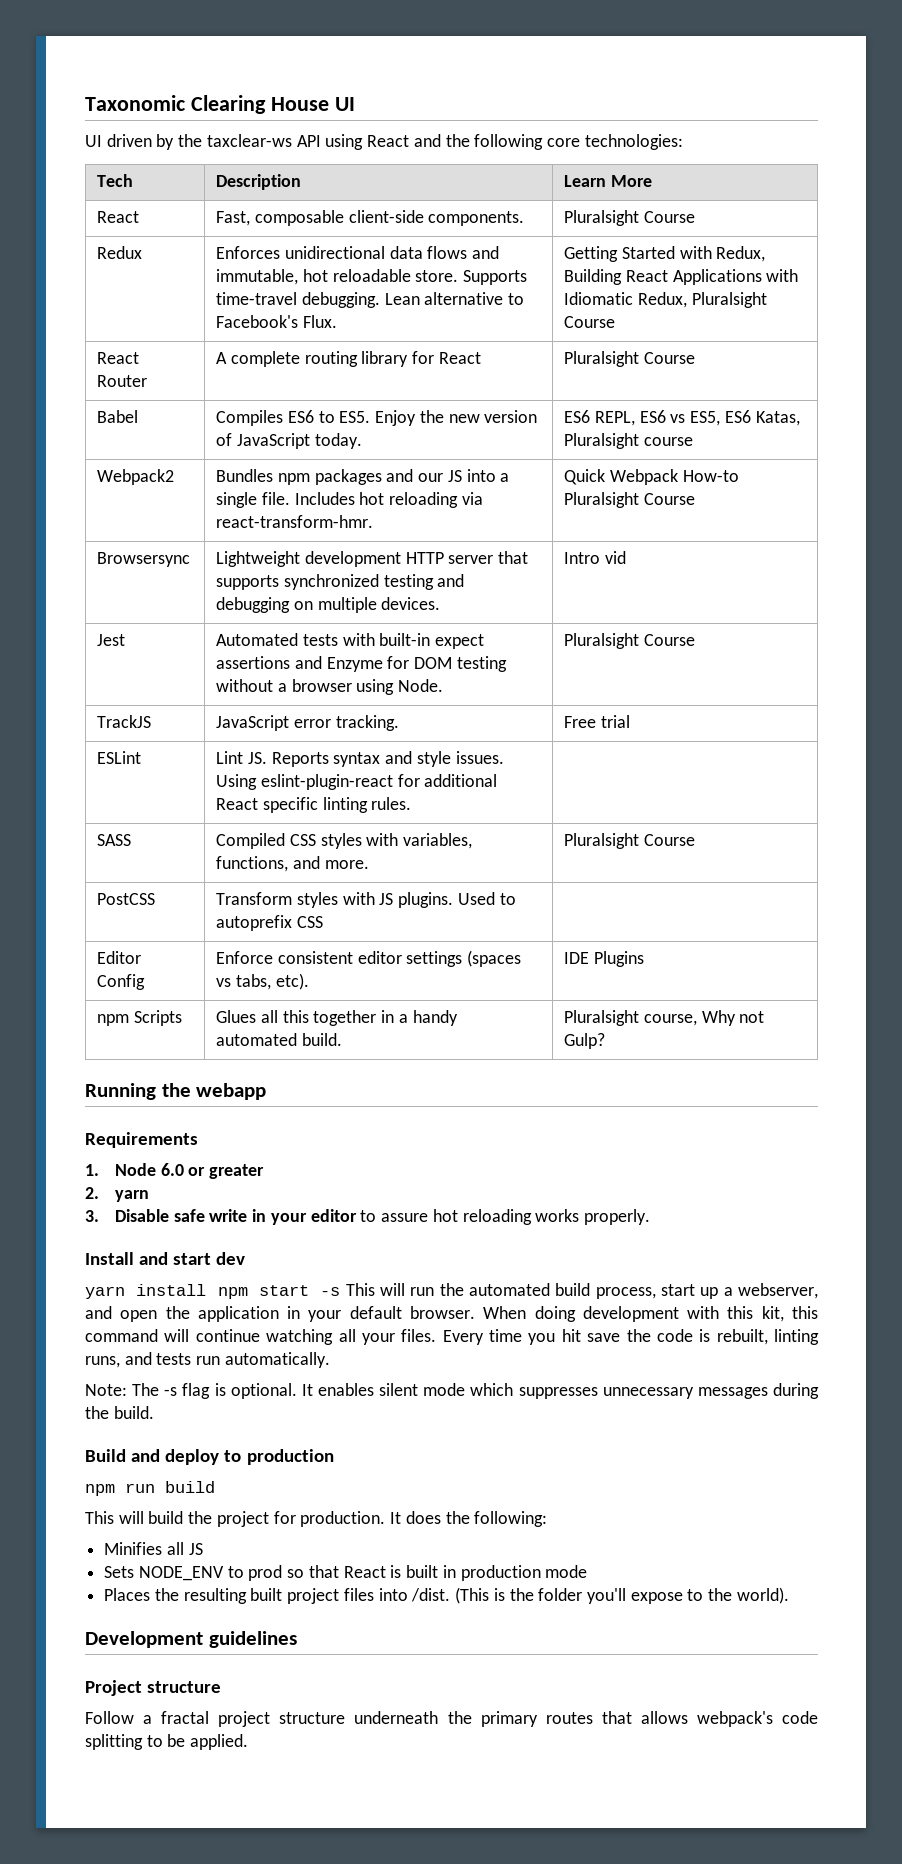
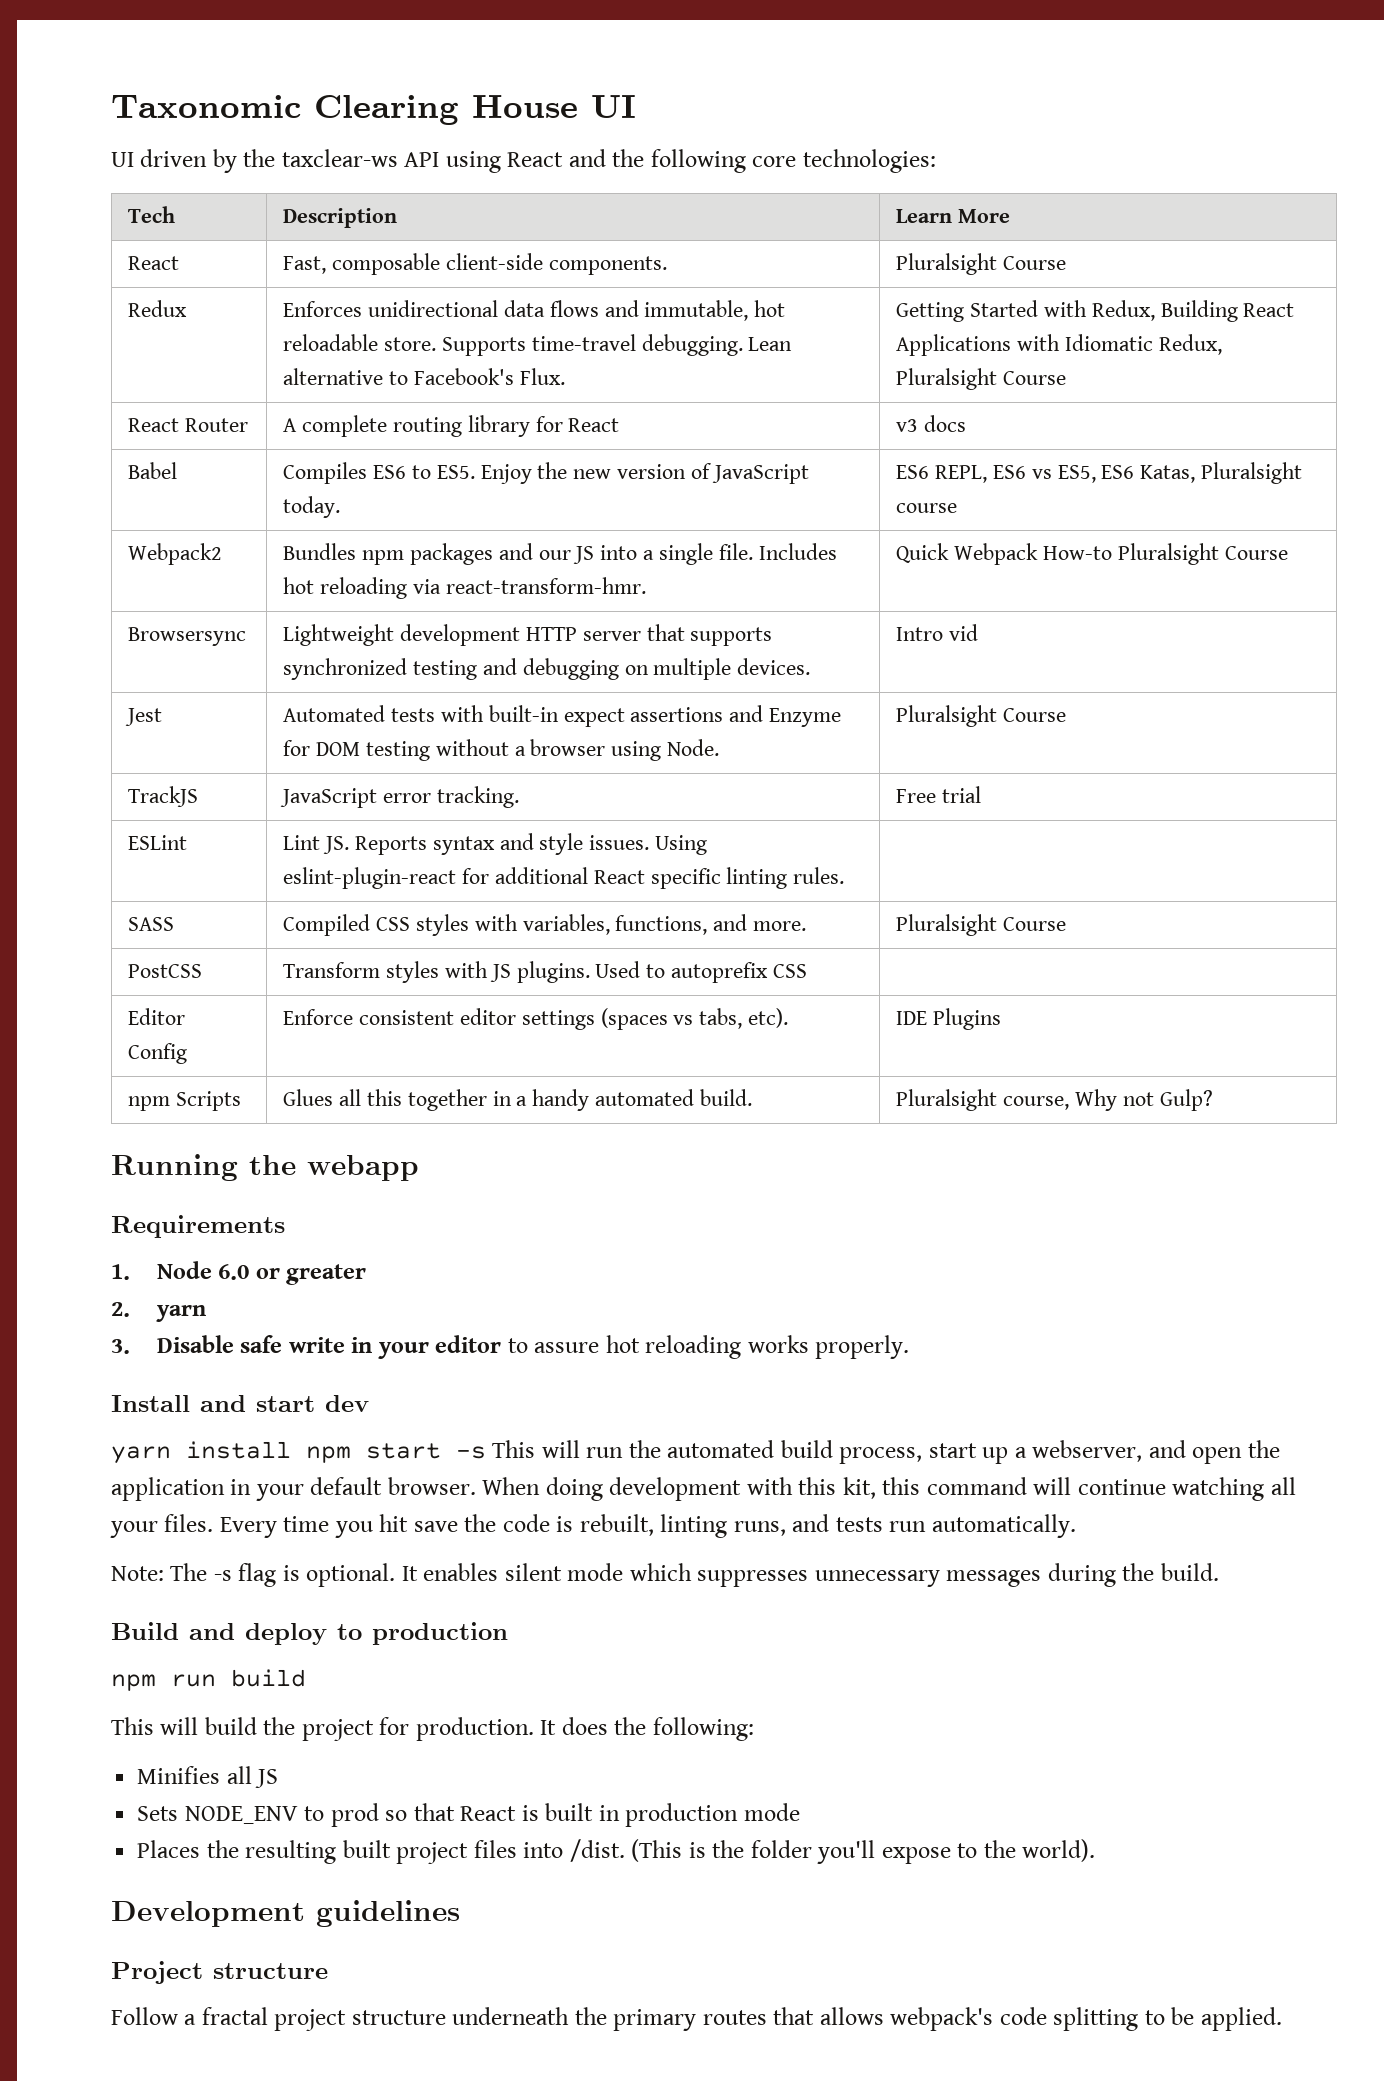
[564,351,696,367] Pluralsight Course -> [896,415,967,432] v3 docs

